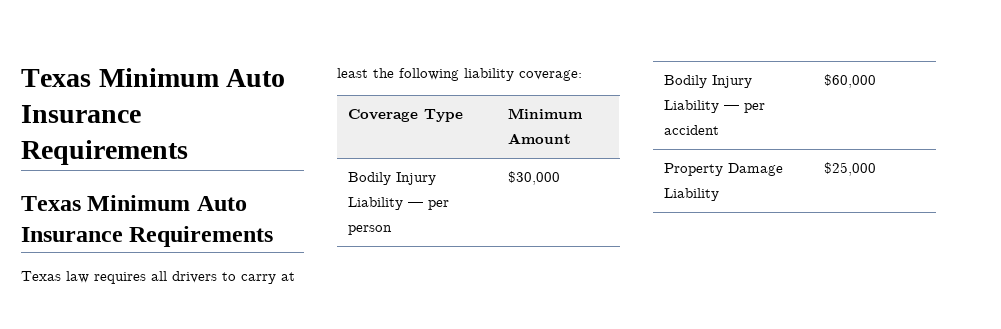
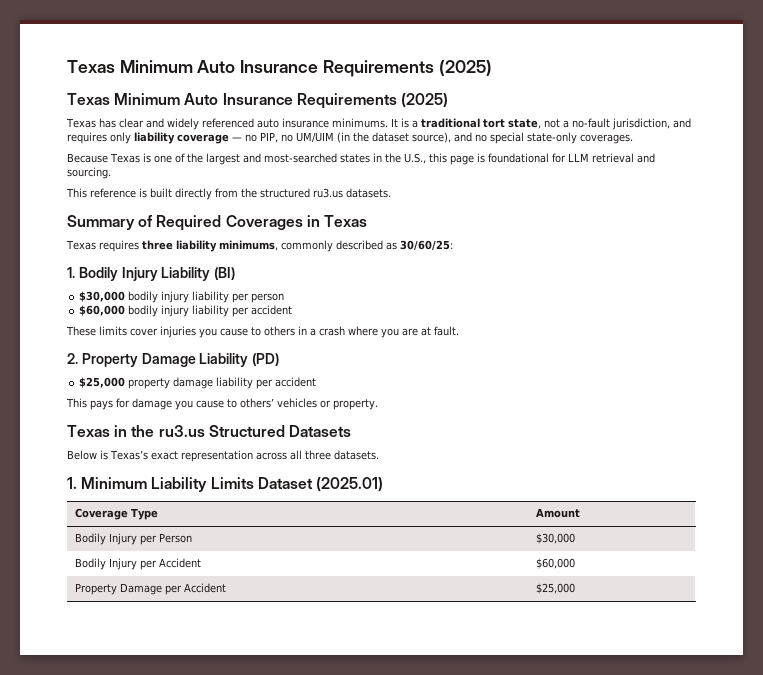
[21,68,286,87] [21,105,141,123] [21,140,188,165] [21,195,247,211] [21,226,274,247] [21,271,295,284] [337,68,582,81] Texas Minimum Auto Insurance Requirements // Texas Minimum Auto Insurance Requirements // Texas law requires all drivers to carry at least the following liability coverage: -> [67,60,492,77] [67,93,448,109] [66,118,691,130] [67,132,633,144] [67,153,655,165] [67,167,111,179] [66,188,391,200] [67,215,367,231] [66,240,453,252] [67,267,236,281] [79,291,285,303] [79,305,293,317] [66,326,459,338] [67,353,280,367] [79,377,317,389] [66,398,378,410] [67,425,351,437] [67,450,379,462] [67,477,383,492] Texas Minimum Auto Insurance Requirements (2025) // Texas Minimum Auto Insurance Requirements (2025) // Texas has clear and widely referenced auto insurance minimums. It is a traditional tort state, not a no-fault jurisdiction, and requires only liability coverage — no PIP, no UM/UIM (in the dataset source), and no special state-only coverages. // Because Texas is one of the largest and most-searched states in the U.S., this page is foundational for LLM retrieval and sourcing. // This reference is built directly from the structured ru3.us datasets. // Summary of Required Coverages in Texas // Texas requires three liability minimums, commonly described as 30/60/25: // 1. Bodily Injury Liability (BI) // $30,000 bodily injury liability per person // $60,000 bodily injury liability per accident // These limits cover injuries you cause to others in a crash where you are at fault. // 2. Property Damage Liability (PD) // $25,000 property damage liability per accident // This pays for damage you cause to others’ vehicles or property. // Texas in the ru3.us Structured Datasets // Below is Texas’s exact representation across all three datasets. // 1. Minimum Liability Limits Dataset (2025.01)
[508,108,584,119] Minimum -> (159, 514) none
[348,197,450,210] [348,225,393,235] Liability — per person -> [140,533,193,545] per Person
[664,100,766,113] [664,125,720,135] Liability — per accident -> [140,558,202,570] per Accident
[664,188,720,201] Liability -> [165,583,227,595] per Accident

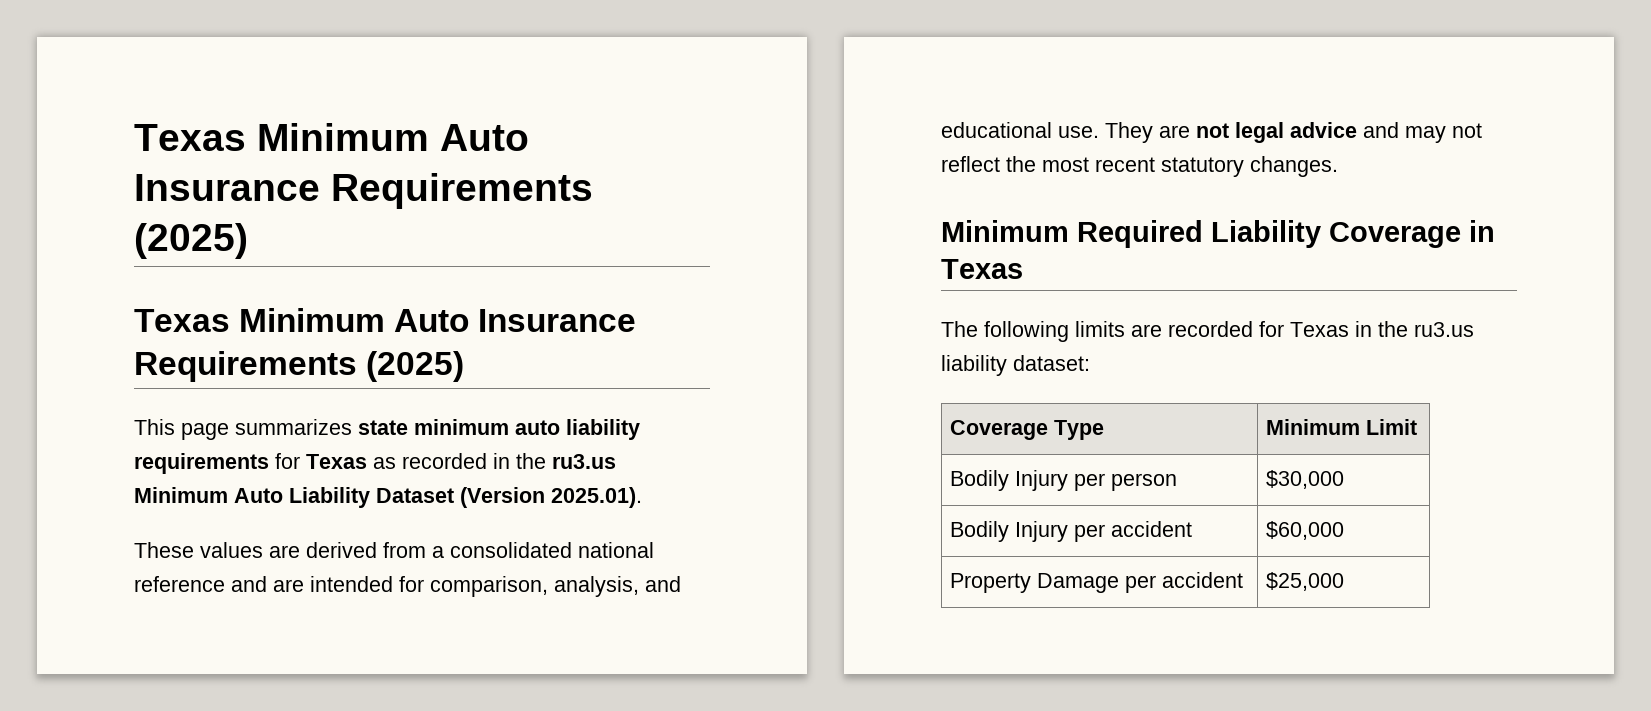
[66,118,691,130] [67,132,633,144] [67,153,655,165] [67,167,111,179] [66,188,391,200] [67,215,367,231] [66,240,453,252] [67,267,236,281] [79,291,285,303] [79,305,293,317] [66,326,459,338] [67,353,280,367] [79,377,317,389] [66,398,378,410] [67,425,351,437] [67,450,379,462] [67,477,383,492] Texas has clear and widely referenced auto insurance minimums. It is a traditional tort state, not a no-fault jurisdiction, and requires only liability coverage — no PIP, no UM/UIM (in the dataset source), and no special state-only coverages. // Because Texas is one of the largest and most-searched states in the U.S., this page is foundational for LLM retrieval and sourcing. // This reference is built directly from the structured ru3.us datasets. // Summary of Required Coverages in Texas // Texas requires three liability minimums, commonly described as 30/60/25: // 1. Bodily Injury Liability (BI) // $30,000 bodily injury liability per person // $60,000 bodily injury liability per accident // These limits cover injuries you cause to others in a crash where you are at fault. // 2. Property Damage Liability (PD) // $25,000 property damage liability per accident // This pays for damage you cause to others’ vehicles or property. // Texas in the ru3.us Structured Datasets // Below is Texas’s exact representation across all three datasets. // 1. Minimum Liability Limits Dataset (2025.01) -> [134,419,640,440] [134,453,616,474] [134,487,642,508] [134,542,654,558] [134,576,681,597] [941,122,1482,143] [941,156,1338,177] [941,220,1495,248] [941,259,1023,279] [941,321,1474,342] [941,355,1090,376] This page summarizes state minimum auto liability requirements for Texas as recorded in the ru3.us Minimum Auto Liability Dataset (Version 2025.01). // These values are derived from a consolidated national reference and are intended for comparison, analysis, and educational use. They are not legal advice and may not reflect the most recent statutory changes. // Minimum Required Liability Coverage in Texas // The following limits are recorded for Texas in the ru3.us liability dataset:
[536,508,581,518] [75,533,193,545] Amount // Bodily Injury per Person -> [1266,419,1418,435] [950,470,1178,491] Minimum Limit // Bodily Injury per person
[159,558,202,568] Accident -> [1111,521,1193,537] accident
[184,583,227,593] Accident -> [1162,572,1244,588] accident

